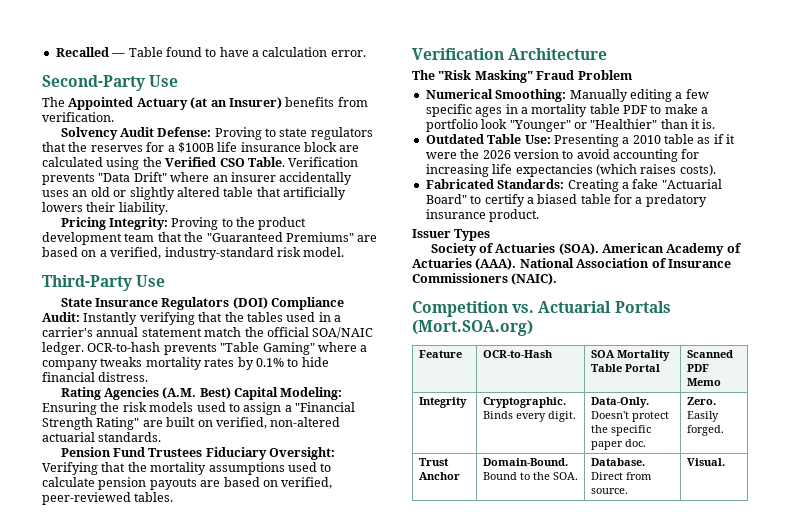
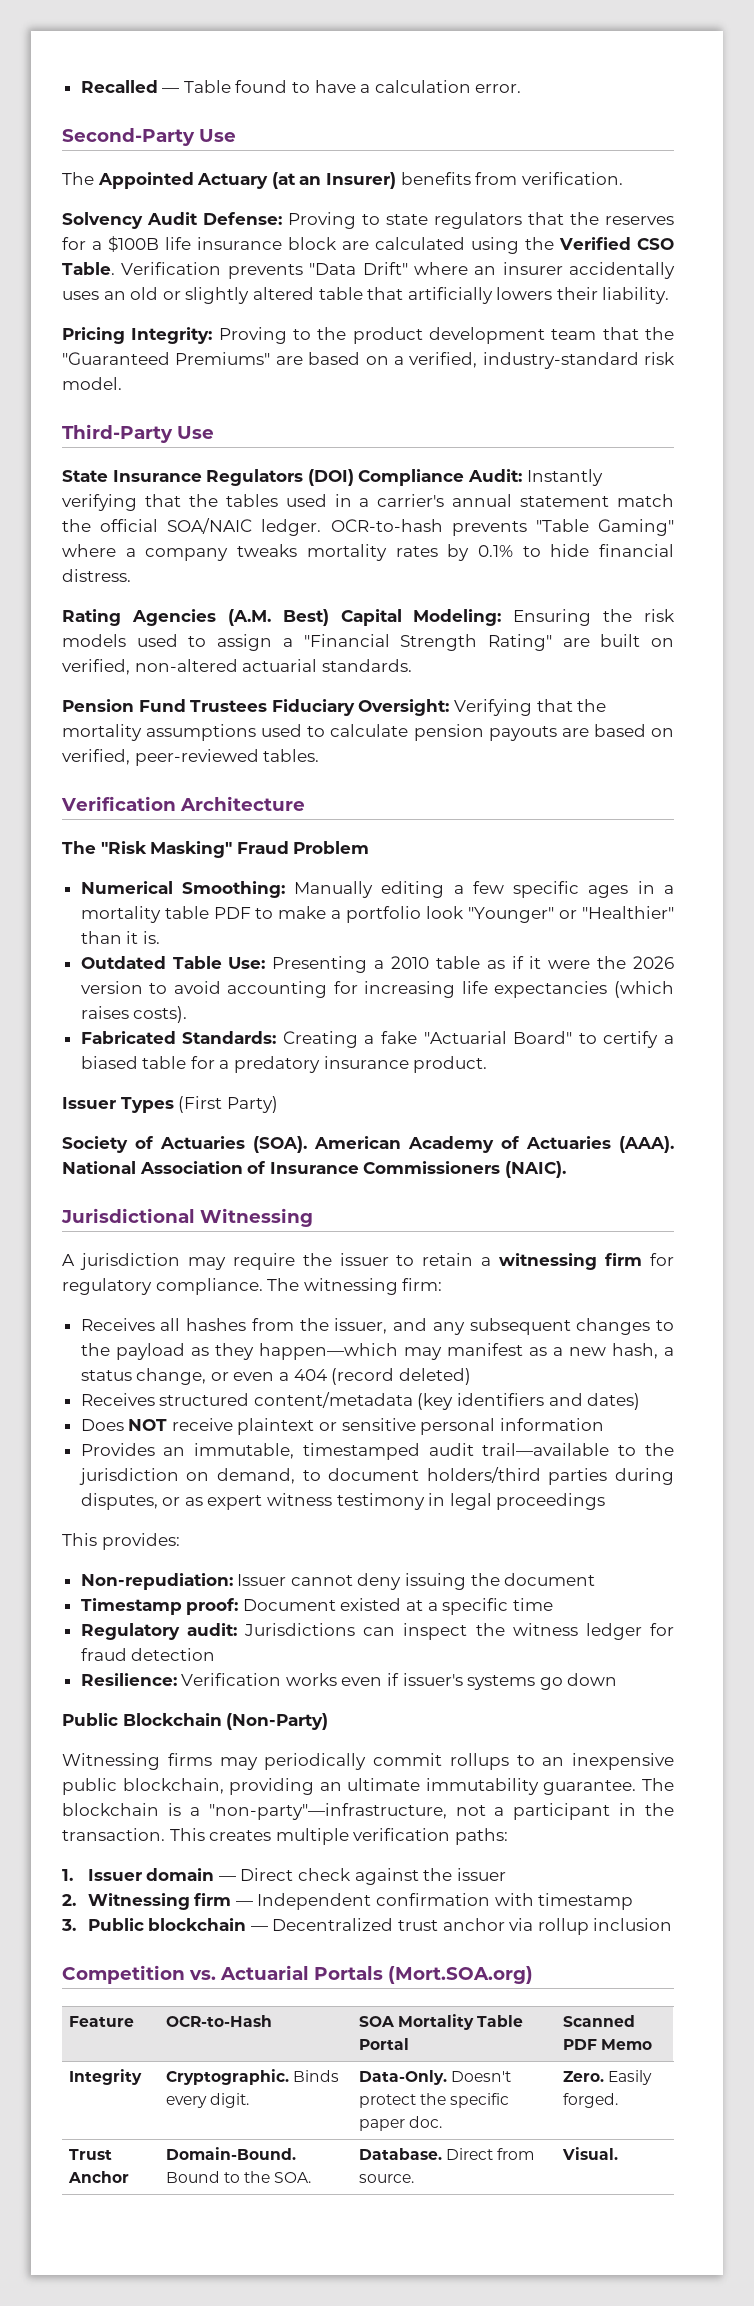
(491, 235) none -> [178,1096,278,1113] (First Party)
(558, 279) none -> [61,1208,313,1227] [62,1253,674,1270] [62,1278,443,1295] [80,1318,675,1335] [80,1343,674,1360] [80,1368,471,1385] [80,1392,641,1410] [80,1418,604,1435] [80,1443,674,1460] [78,1467,674,1485] [80,1493,606,1510] [62,1533,180,1550] [80,1573,596,1590] [80,1598,553,1615] [80,1623,674,1640] [80,1648,216,1661] [80,1673,618,1690] [62,1713,329,1730] [62,1753,674,1770] [62,1778,674,1795] [62,1803,674,1820] [62,1828,508,1845] [62,1868,506,1885] [62,1893,634,1910] [61,1918,673,1935] // Jurisdictional Witnessing // A jurisdiction may require the issuer to retain a witnessing firm for regulatory compliance. The witnessing firm: // Receives all hashes from the issuer, and any subsequent changes to the payload as they happen—which may manifest as a new hash, a status change, or even a 404 (record deleted) // Receives structured content/metadata (key identifiers and dates) // Does NOT receive plaintext or sensitive personal information // Provides an immutable, timestamped audit trail—available to the jurisdiction on demand, to document holders/third parties during disputes, or as expert witness testimony in legal proceedings // This provides: // Non-repudiation: Issuer cannot deny issuing the document // Timestamp proof: Document existed at a specific time // Regulatory audit: Jurisdictions can inspect the witness ledger for fraud detection // Resilience: Verification works even if issuer's systems go down // Public Blockchain (Non-Party) // Witnessing firms may periodically commit rollups to an inexpensive public blockchain, providing an ultimate immutability guarantee. The blockchain is a "non-party"—infrastructure, not a participant in the transaction. This creates multiple verification paths: // 1. Issuer domain — Direct check against the issuer // 2. Witnessing firm — Independent confirmation with timestamp // 3. Public blockchain — Decentralized trust anchor via rollup inclusion

